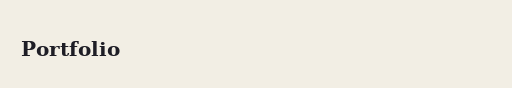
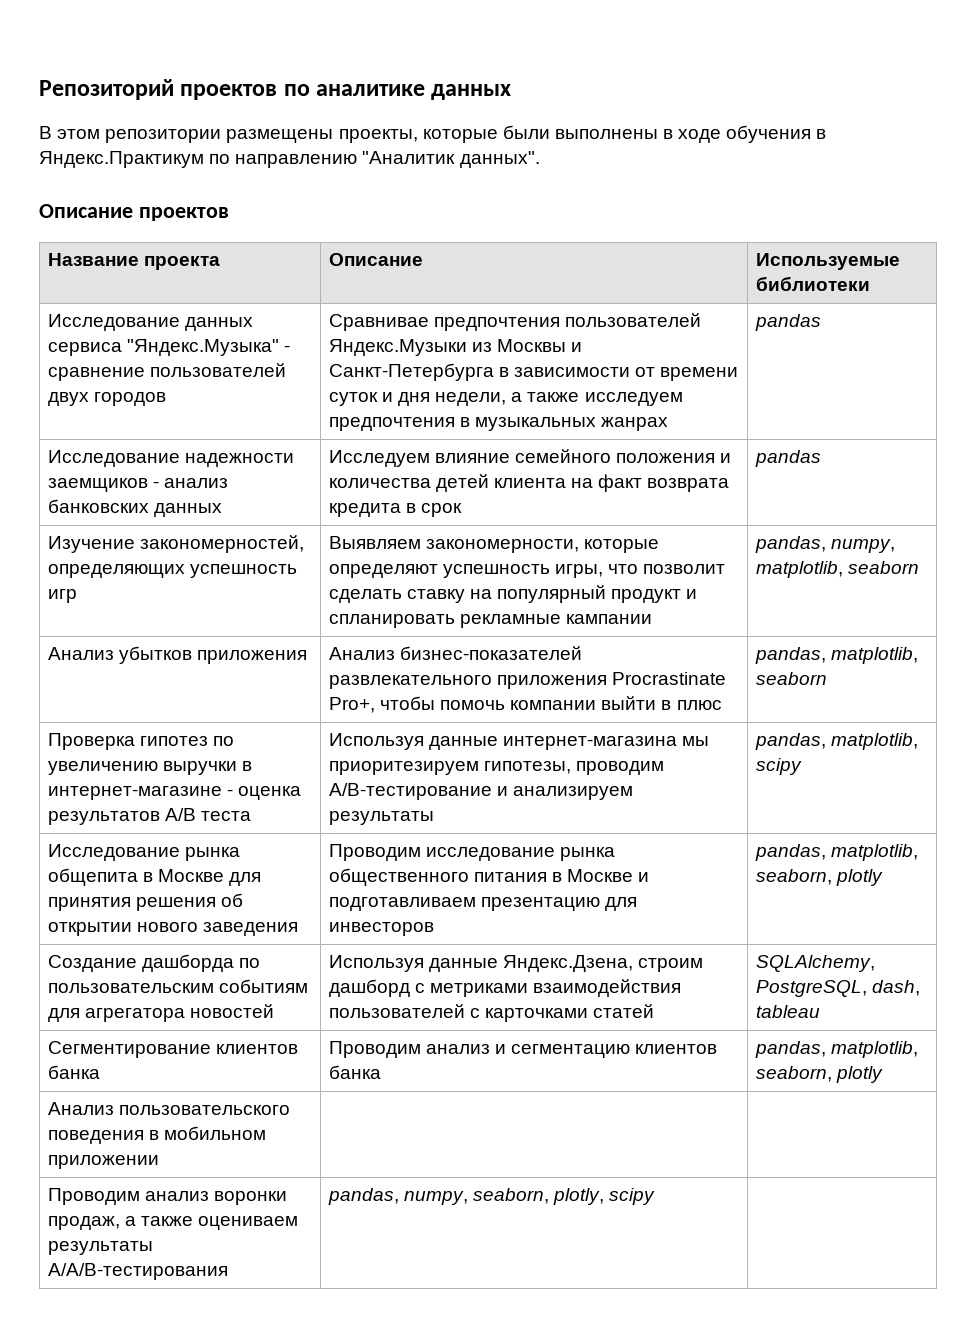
[21,41,120,56] Portfolio -> [39,79,512,100] [39,125,827,143] [39,151,540,168] [39,204,229,221] [47,253,220,270] [328,253,423,266] [755,253,900,270] [755,276,870,291] [47,314,253,331] [47,339,291,356] [47,363,286,381] [47,392,166,406] [328,313,702,331] [328,339,583,356] [328,363,739,381] [328,392,683,406] [328,417,669,431] [754,314,821,331] [47,450,294,467] [47,478,229,492] [47,499,222,517] [328,449,732,467] [328,474,730,492] [328,503,463,517] [754,450,821,467] [47,535,304,553] [47,564,297,578] [47,589,77,603] [328,536,660,553] [328,564,726,578] [328,585,698,603] [328,614,653,628] [754,536,895,553] [755,561,919,578] [47,646,308,664] [328,646,582,660] [328,672,727,689] [328,696,722,713] [754,647,918,664] [755,672,827,685] [47,733,235,750] [47,761,253,775] [47,786,302,800] [47,808,252,825] [328,733,710,750] [328,761,665,775] [328,783,634,800] [328,811,434,825] [754,733,918,750] [755,758,802,775] [47,844,240,861] [47,868,262,886] [47,893,244,911] [47,922,299,936] [328,844,616,861] [328,868,650,886] [328,897,638,911] [328,922,434,936] [754,844,918,861] [755,869,883,886] [47,954,261,972] [47,979,308,993] [47,1004,275,1022] [328,955,704,972] [328,979,682,997] [328,1004,655,1022] [755,955,875,972] [755,980,920,997] [755,1005,820,1018] [47,1041,298,1058] [47,1065,100,1079] [328,1041,718,1058] [328,1065,381,1079] [754,1041,918,1058] [755,1066,883,1083] [47,1102,290,1115] [47,1126,267,1144] [47,1155,159,1169] [47,1188,288,1205] [47,1216,299,1230] [47,1241,153,1255] [47,1263,228,1280] [327,1188,656,1205] Репозиторий проектов по аналитике данных // В этом репозитории размещены проекты, которые были выполнены в ходе обучения в Яндекс.Практикум по направлению "Аналитик данных". // Описание проектов // Название проекта | Описание | Используемые библиотеки // Исследование данных сервиса "Яндекс.Музыка" - сравнение пользователей двух городов | Сравнивае предпочтения пользователей Яндекс.Музыки из Москвы и Санкт-Петербурга в зависимости от времени суток и дня недели, а также исследуем предпочтения в музыкальных жанрах | pandas // Исследование надежности заемщиков - анализ банковских данных | Исследуем влияние семейного положения и количества детей клиента на факт возврата кредита в срок | pandas // Изучение закономерностей, определяющих успешность игр | Выявляем закономерности, которые определяют успешность игры, что позволит сделать ставку на популярный продукт и спланировать рекламные кампании | pandas, numpy, matplotlib, seaborn // Анализ убытков приложения | Анализ бизнес-показателей развлекательного приложения Procrastinate Pro+, чтобы помочь компании выйти в плюс | pandas, matplotlib, seaborn // Проверка гипотез по увеличению выручки в интернет-магазине - оценка результатов А/В теста | Используя данные интернет-магазина мы приоритезируем гипотезы, проводим A/В-тестирование и анализируем результаты | pandas, matplotlib, scipy // Исследование рынка общепита в Москве для принятия решения об открытии нового заведения | Проводим исследование рынка общественного питания в Москве и подготавливаем презентацию для инвесторов | pandas, matplotlib, seaborn, plotly // Создание дашборда по пользовательским событиям для агрегатора новостей | Используя данные Яндекс.Дзена, строим дашборд с метриками взаимодействия пользователей с карточками статей | SQLAlchemy, PostgreSQL, dash, tableau // Сегментирование клиентов банка | Проводим анализ и сегментацию клиентов банка | pandas, matplotlib, seaborn, plotly // Анализ пользовательского поведения в мобильном приложении | | // Проводим анализ воронки продаж, а также оцениваем результаты A/A/B-тестирования | pandas, numpy, seaborn, plotly, scipy |

